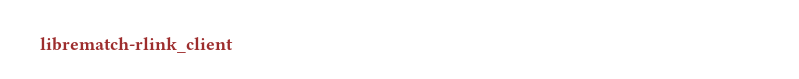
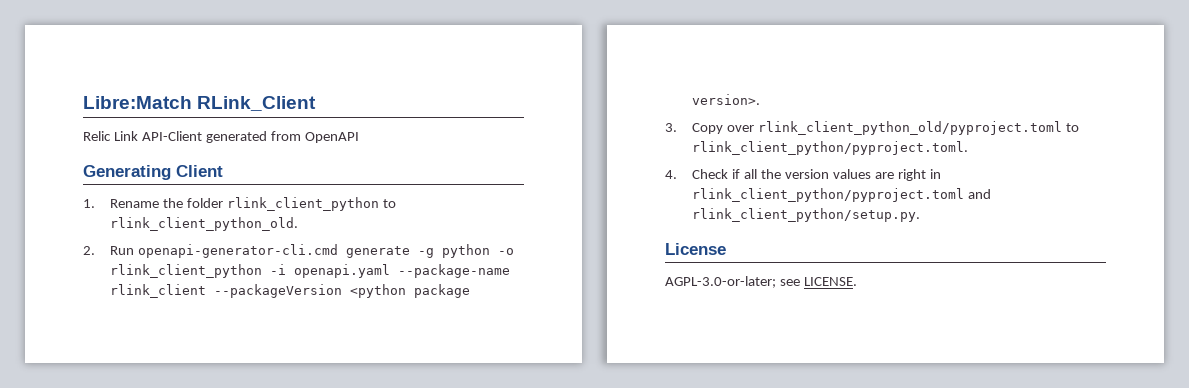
[40,37,233,53] librematch-rlink_client -> [83,96,317,111] [83,131,359,143] [83,165,223,180] [83,197,397,211] [110,217,299,231] [83,244,515,258] [110,264,511,278] [110,284,471,298] [692,94,761,105] [665,121,1080,135] [692,141,969,155] [665,169,941,181] [692,188,992,202] [692,208,921,222] [665,243,726,255] [665,276,857,288] Libre:Match RLink_Client // Relic Link API-Client generated from OpenAPI // Generating Client // 1. Rename the folder rlink_client_python to rlink_client_python_old. // 2. Run openapi-generator-cli.cmd generate -g python -o rlink_client_python -i openapi.yaml --package-name rlink_client --packageVersion <python package version>. // 3. Copy over rlink_client_python_old/pyproject.toml to rlink_client_python/pyproject.toml. // 4. Check if all the version values are right in rlink_client_python/pyproject.toml and rlink_client_python/setup.py. // License // AGPL-3.0-or-later; see LICENSE.

